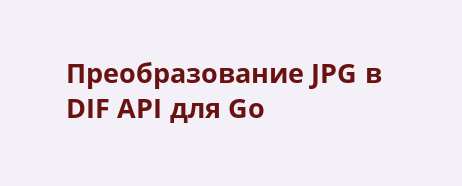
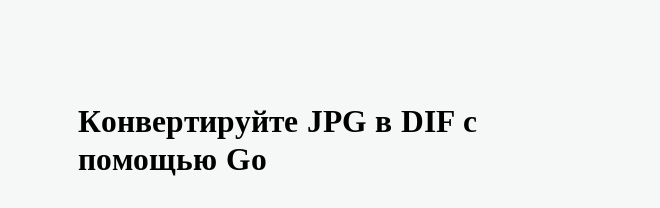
[66,62,304,89] Преобразование -> [78,110,298,139] Конвертируйте
[117,99,221,123] API для -> [463,117,478,132] [78,155,217,176] с помощью

